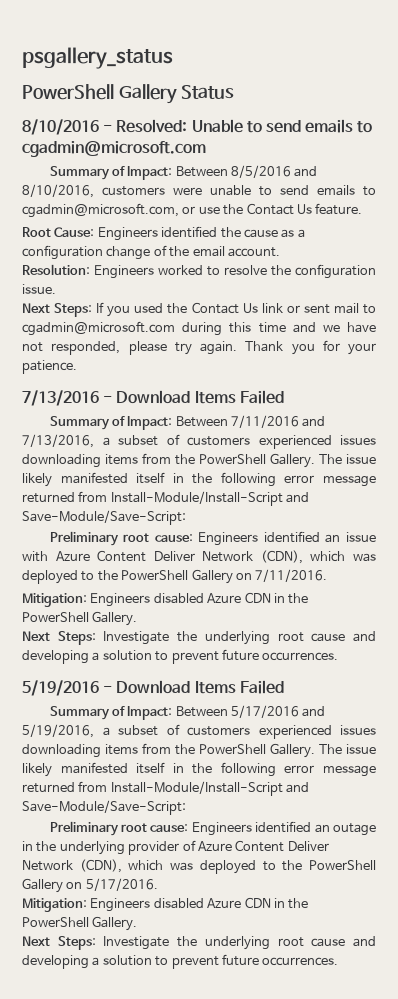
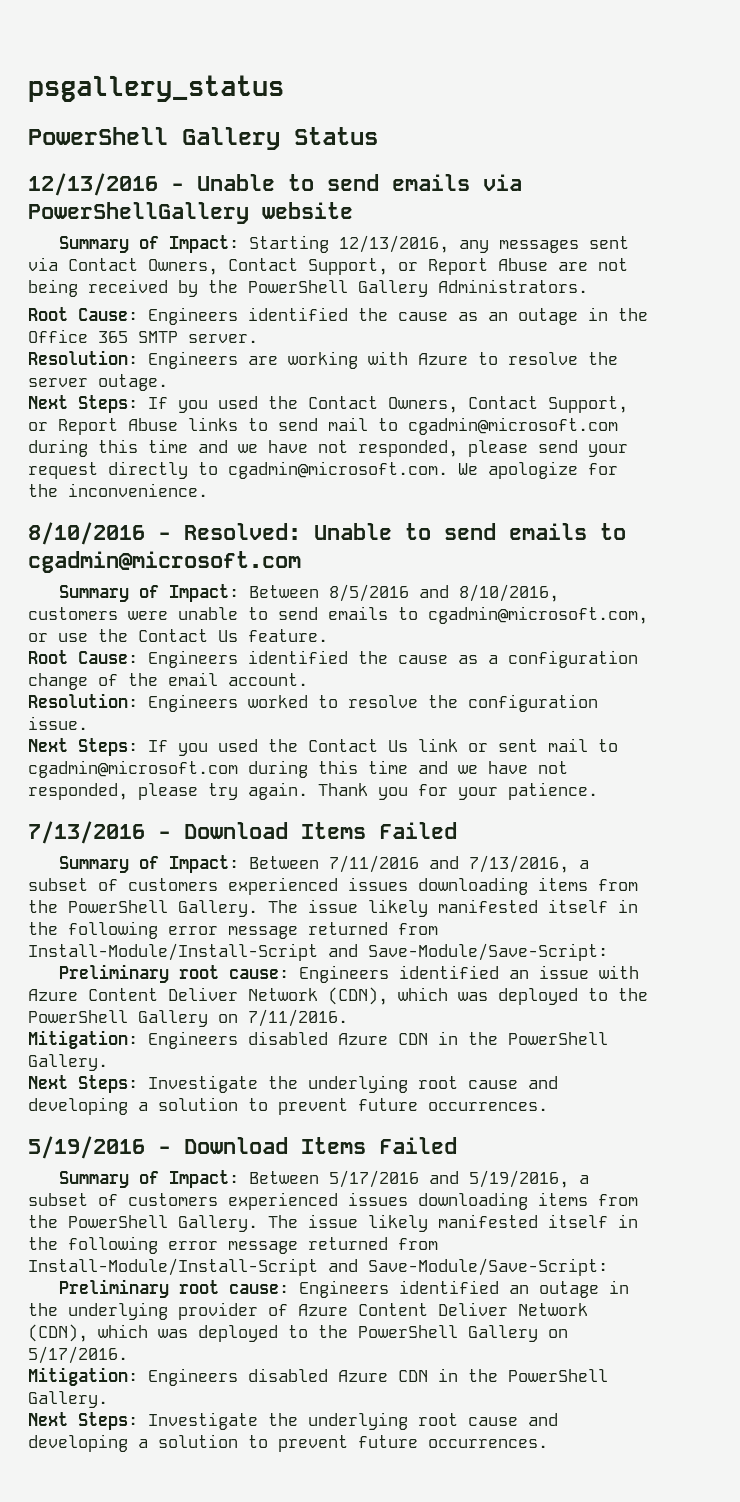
(235, 92) none -> [28,173,522,196] [28,202,353,224] [58,235,629,253] [28,257,628,275] [28,279,588,297] [28,307,648,325] [28,329,258,343] [28,350,618,369] [28,374,168,391] [28,395,628,413] [28,417,618,435] [28,439,628,457] [28,461,618,479] [28,483,208,497] // 12/13/2016 - Unable to send emails via PowerShellGallery website // Summary of Impact: Starting 12/13/2016, any messages sent via Contact Owners, Contact Support, or Report Abuse are not being received by the PowerShell Gallery Administrators. // Root Cause: Engineers identified the cause as an outage in the Office 365 SMTP server. // Resolution: Engineers are working with Azure to resolve the server outage. // Next Steps: If you used the Contact Owners, Contact Support, or Report Abuse links to send mail to cgadmin@microsoft.com during this time and we have not responded, please send your request directly to cgadmin@microsoft.com. We apologize for the inconvenience.

